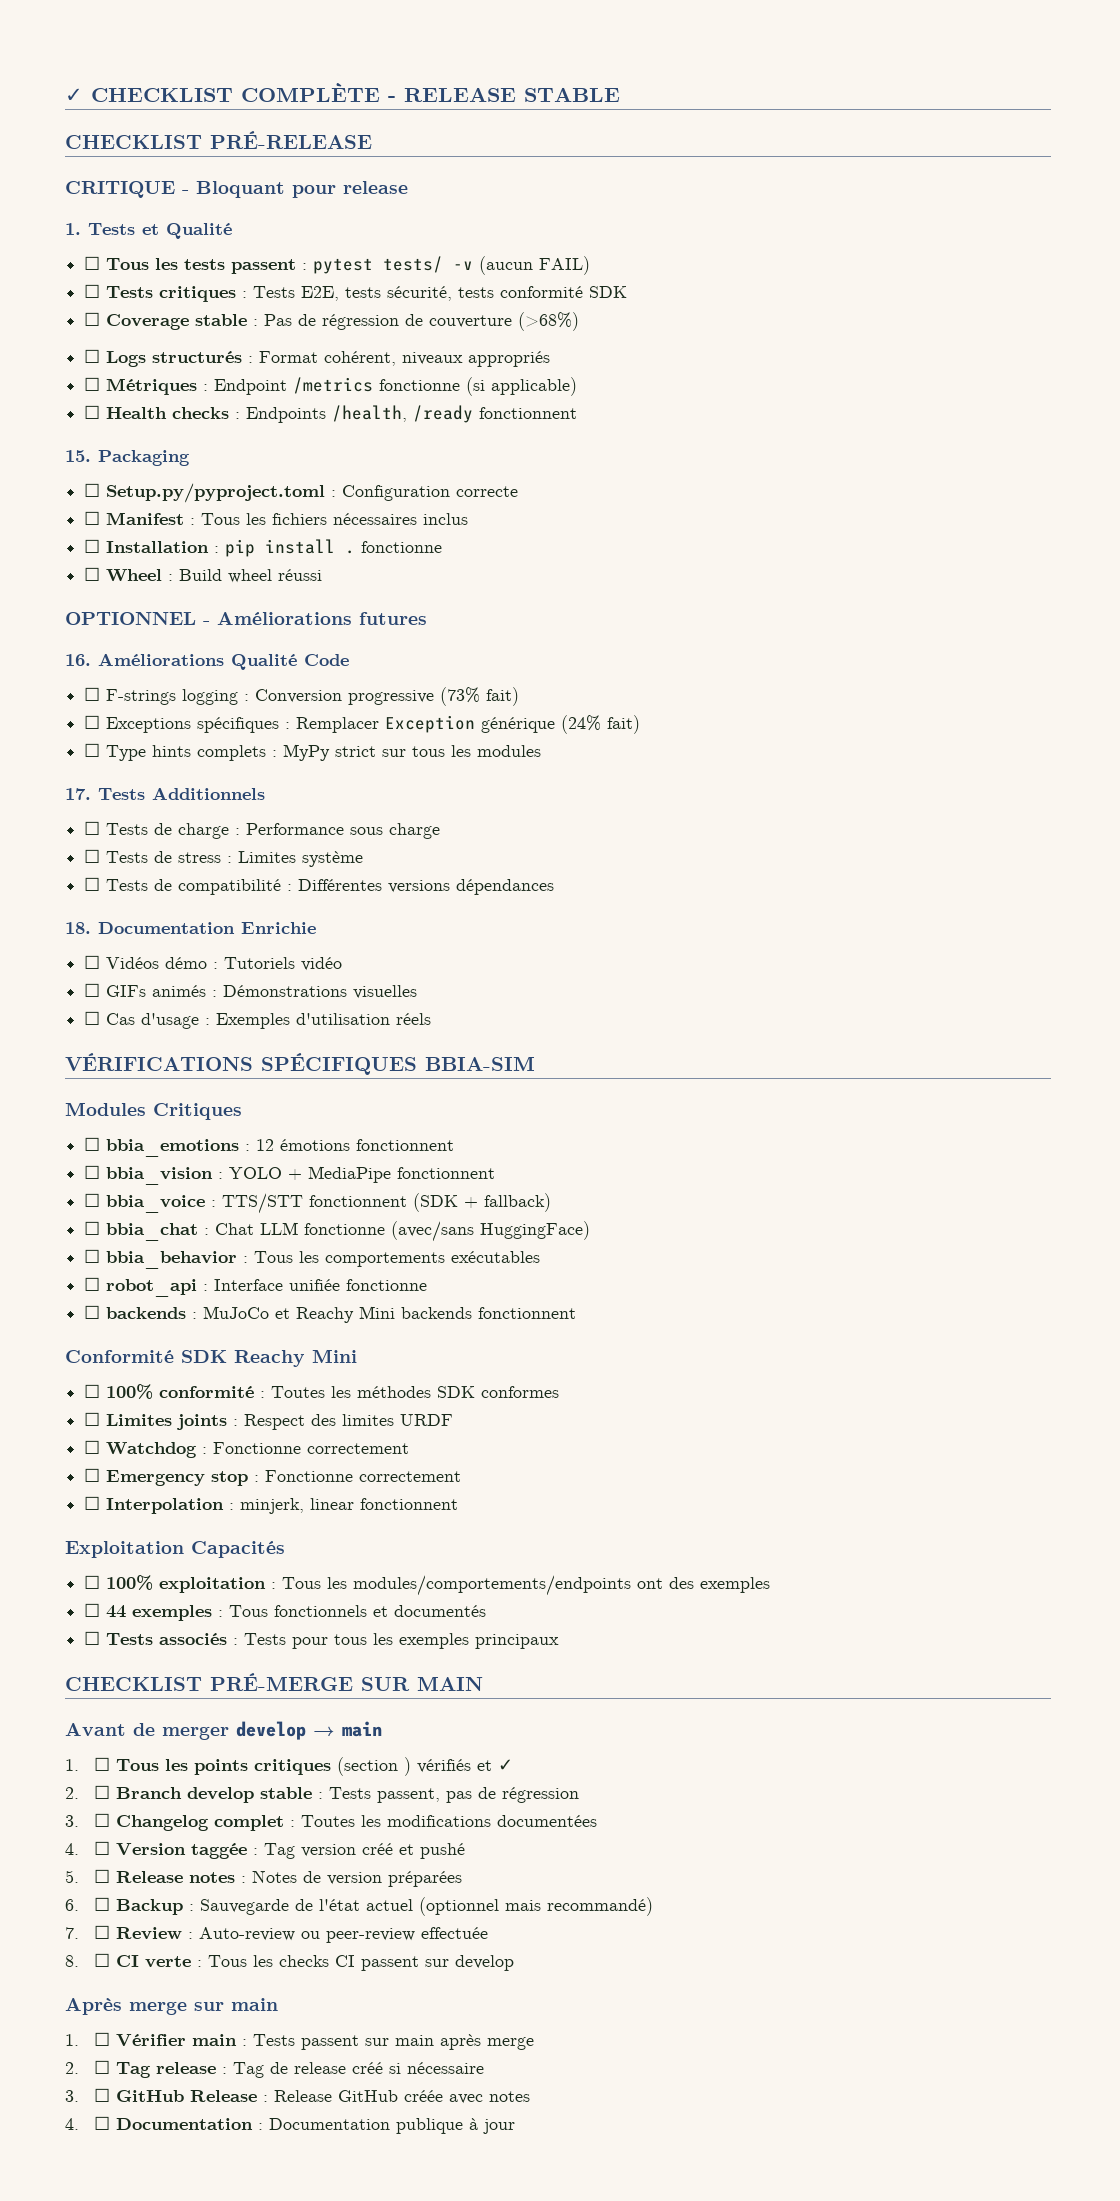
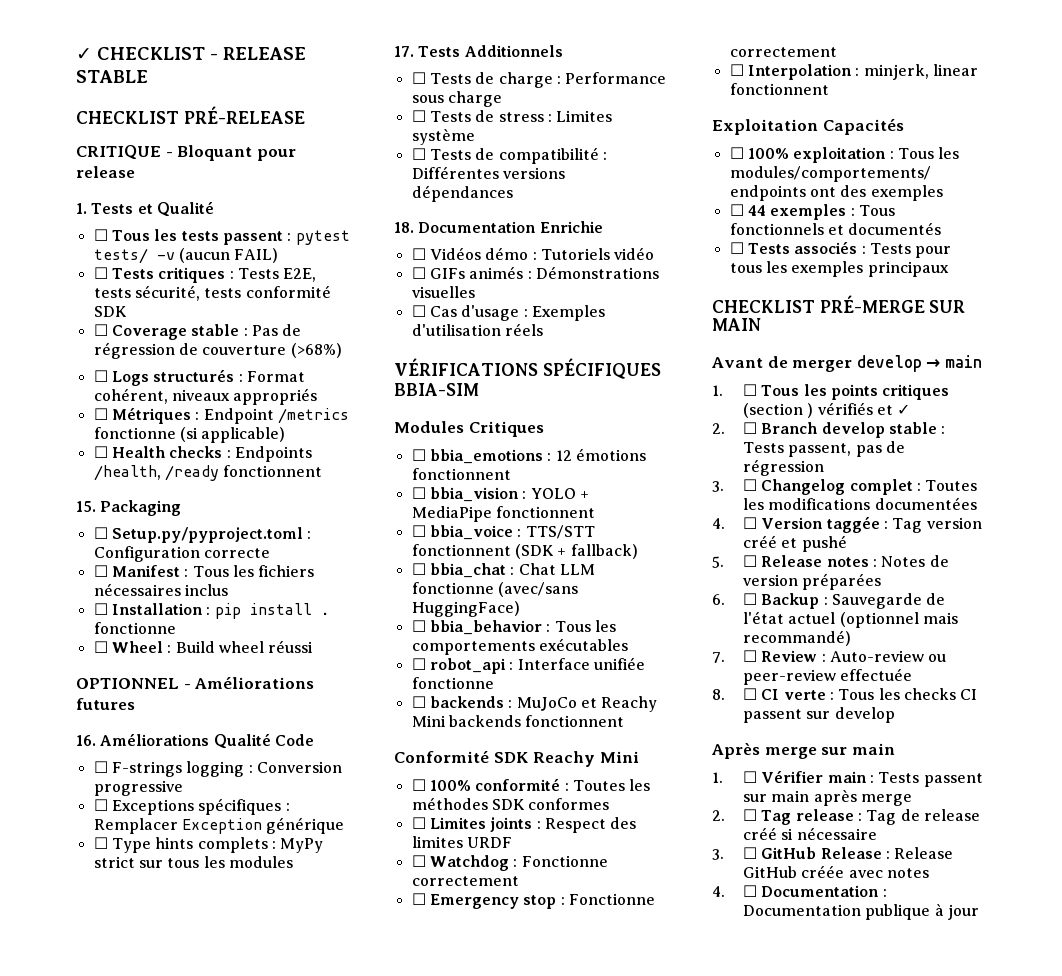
[241,83,380,102] COMPLÈTE -> (205, 53) none
[440,687,520,706] (73% fait) -> (183, 788) none
[561,715,641,734] (24% fait) -> (345, 825) none

